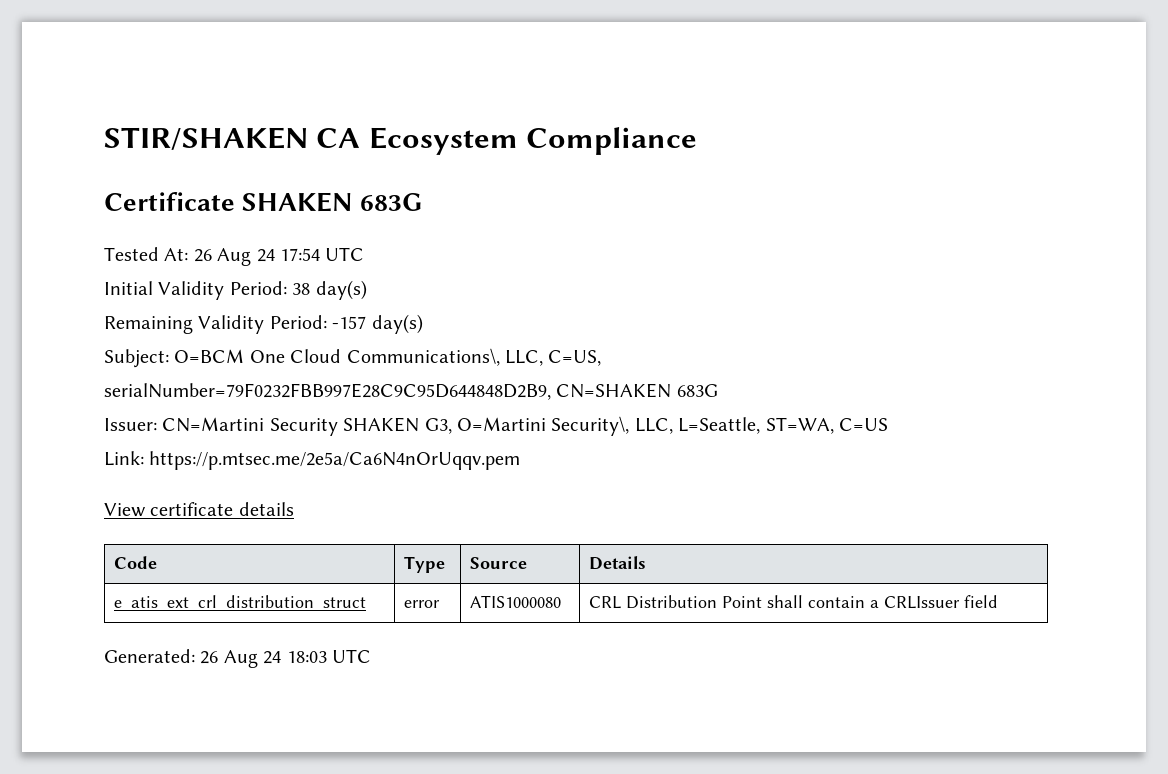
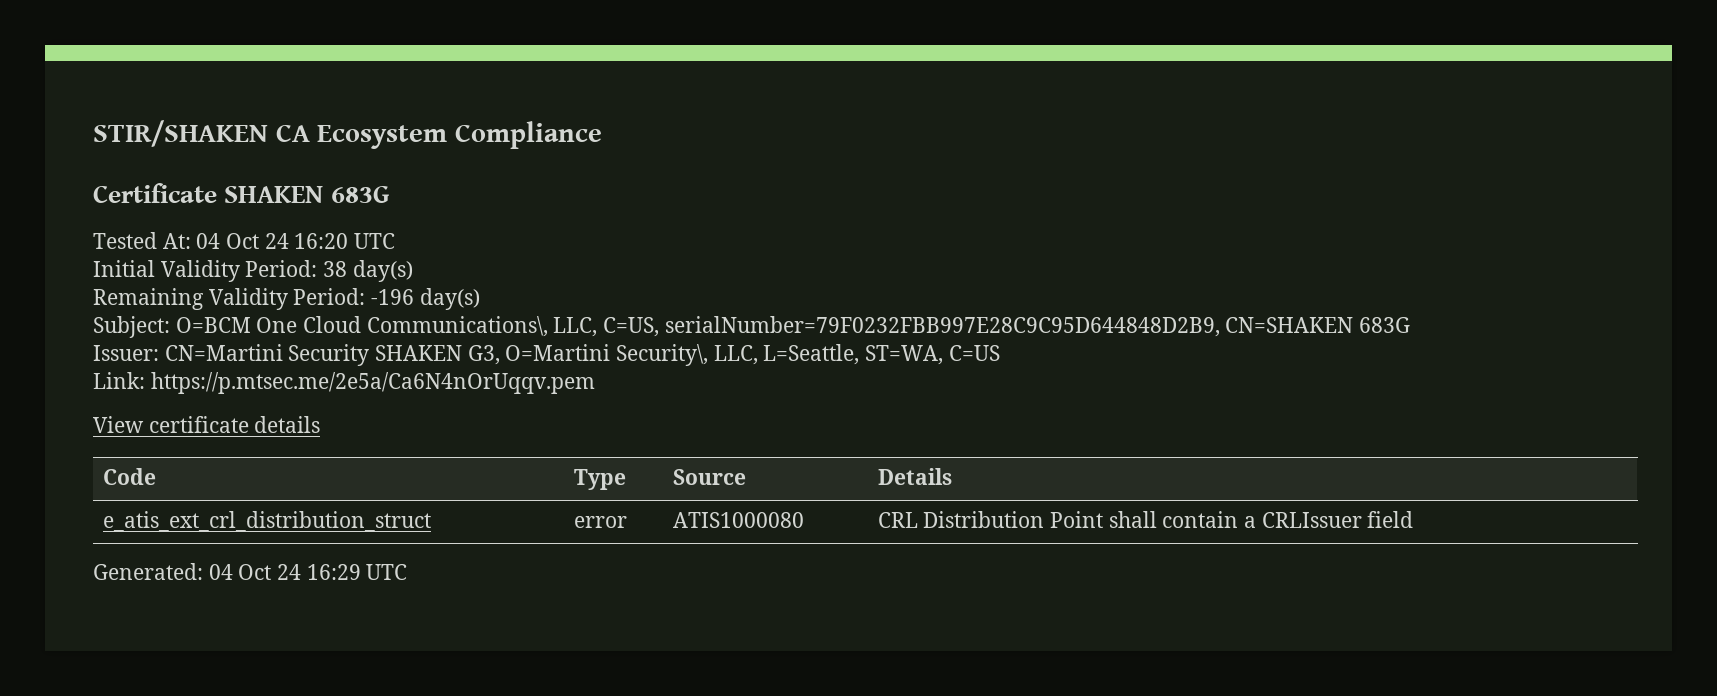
[193,248,320,266] 26 Aug 24 17:54 -> [196,233,349,249] 04 Oct 24 16:20
[332,316,367,329] -157 -> [371,289,415,305] -196
[200,650,327,668] 26 Aug 24 18:03 -> [208,564,361,580] 04 Oct 24 16:29

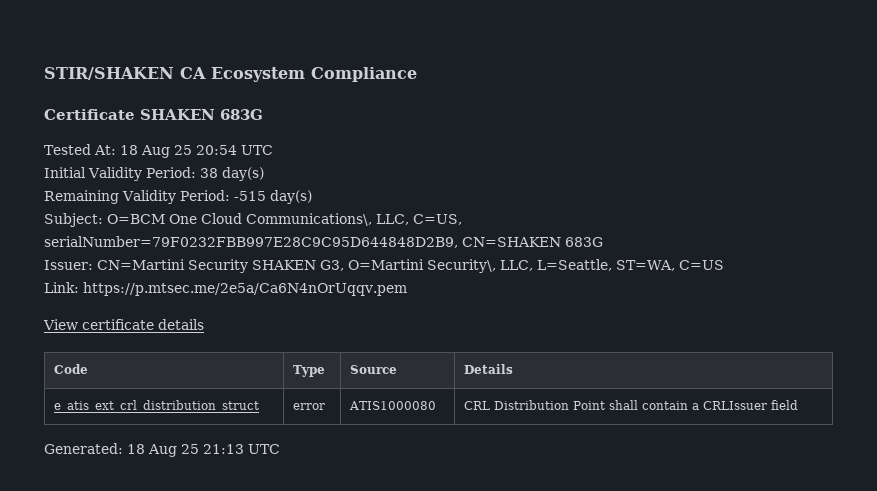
[196,233,349,249] 04 Oct 24 16:20 -> [119,145,237,158] 18 Aug 25 20:54
[371,289,415,305] -196 -> [233,191,266,201] -515
[208,564,361,580] 04 Oct 24 16:29 -> [127,444,244,457] 18 Aug 25 21:13

